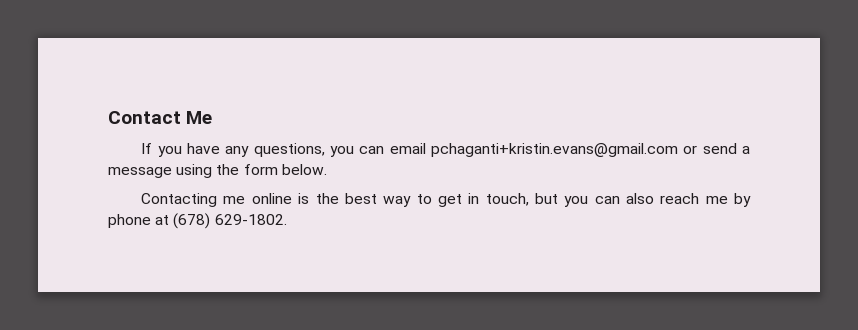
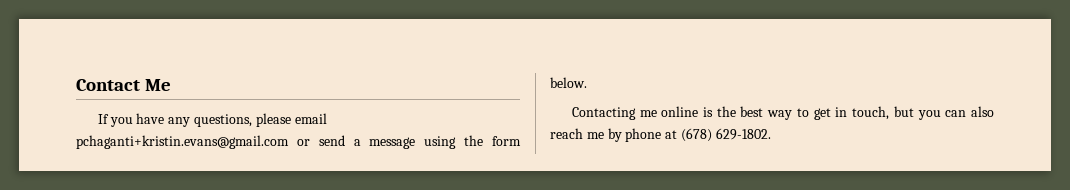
[329,146,385,157] you can -> [255,113,291,127] please

